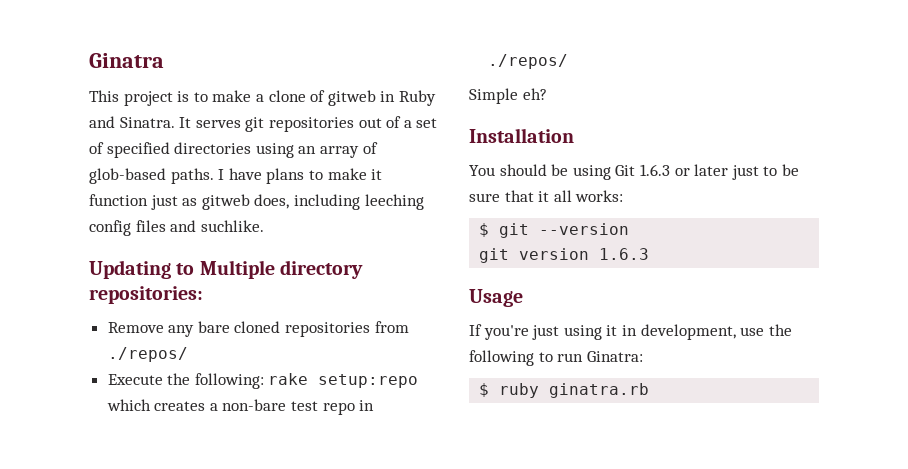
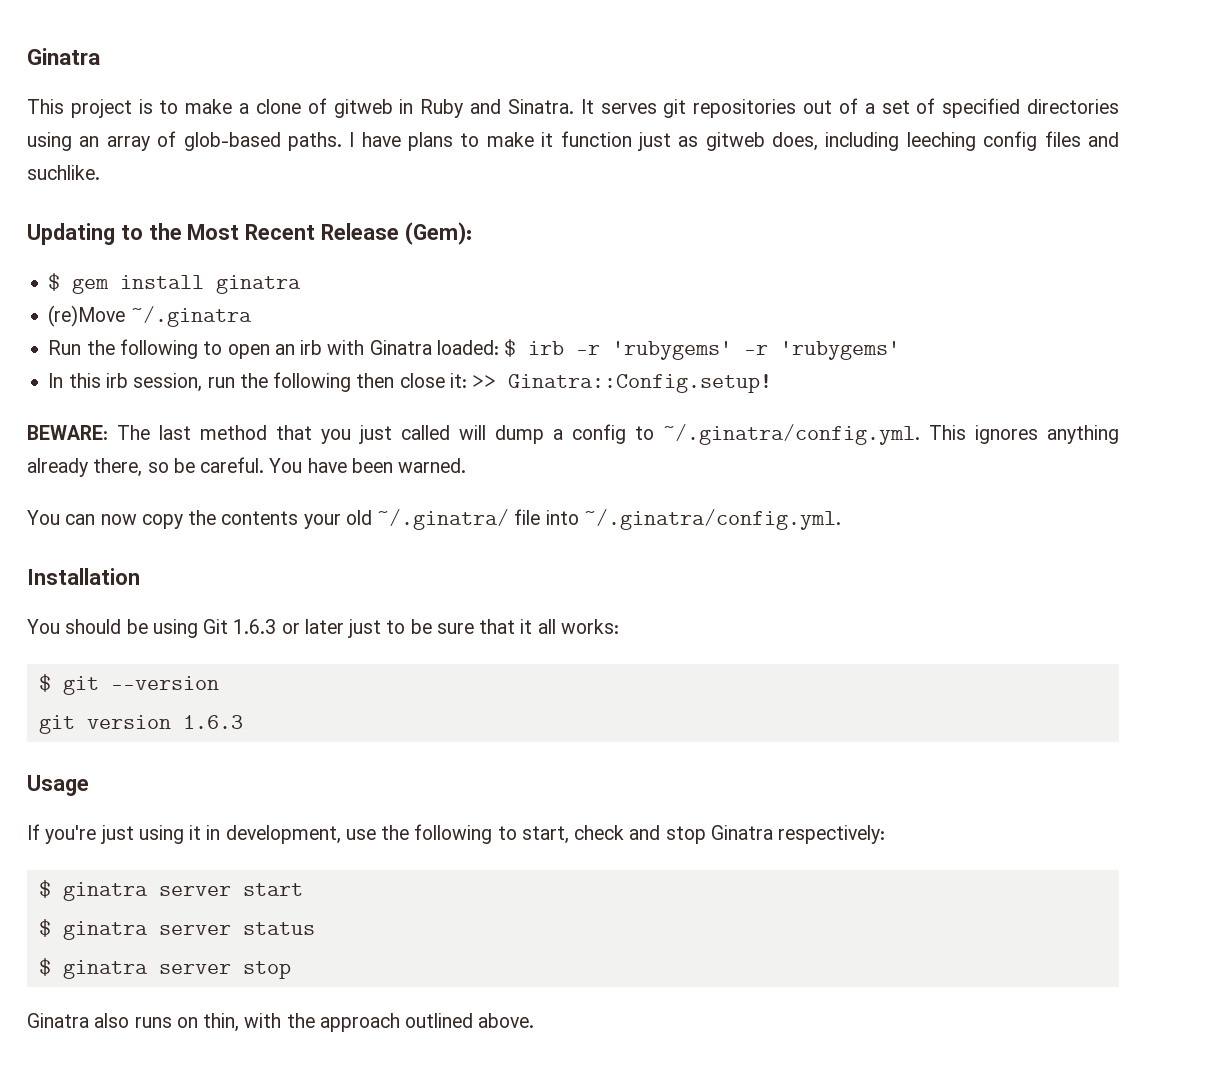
[199,260,364,279] [89,286,203,304] [107,321,409,337] [107,347,188,362] [107,373,419,389] [106,399,375,415] [487,54,568,69] [469,88,547,104] Multiple directory repositories: // Remove any bare cloned repositories from ./repos/ // Execute the following: rake setup:repo which creates a non-bare test repo in ./repos/ // Simple eh? -> [148,222,472,245] [48,273,302,294] [48,305,252,327] [48,339,901,360] [48,372,773,393] [27,424,1119,445] [27,457,467,477] [27,509,841,530] the Most Recent Release (Gem): // $ gem install ginatra // (re)Move ~/.ginatra // Run the following to open an irb with Ginatra loaded: $ irb -r 'rubygems' -r 'rubygems' // In this irb session, run the following then close it: >> Ginatra::Config.setup! // BEWARE: The last method that you just called will dump a config to ~/.ginatra/config.yml. This ignores anything already there, so be careful. You have been warned. // You can now copy the contents your old ~/.ginatra/ file into ~/.ginatra/config.yml.
[557,351,643,362] [479,383,650,398] run Ginatra: // $ ruby ginatra.rb -> [521,825,886,844] [38,880,303,901] [38,919,315,940] [38,958,291,979] [27,1013,535,1032] start, check and stop Ginatra respectively: // $ ginatra server start // $ ginatra server status // $ ginatra server stop // Ginatra also runs on thin, with the approach outlined above.

